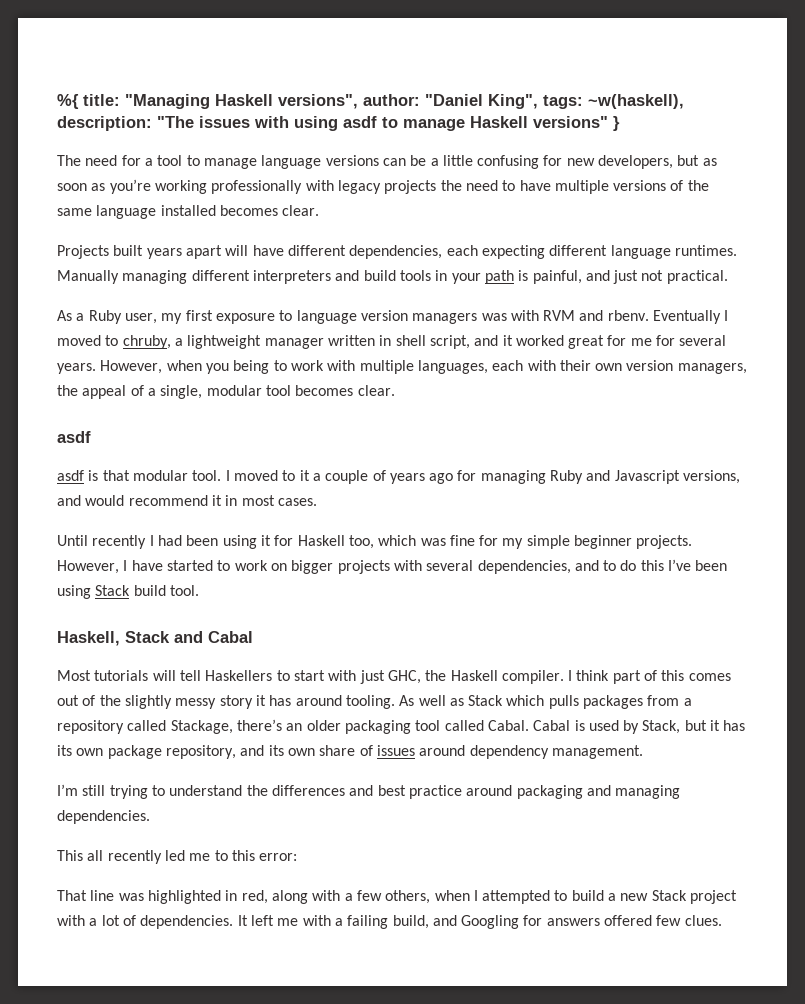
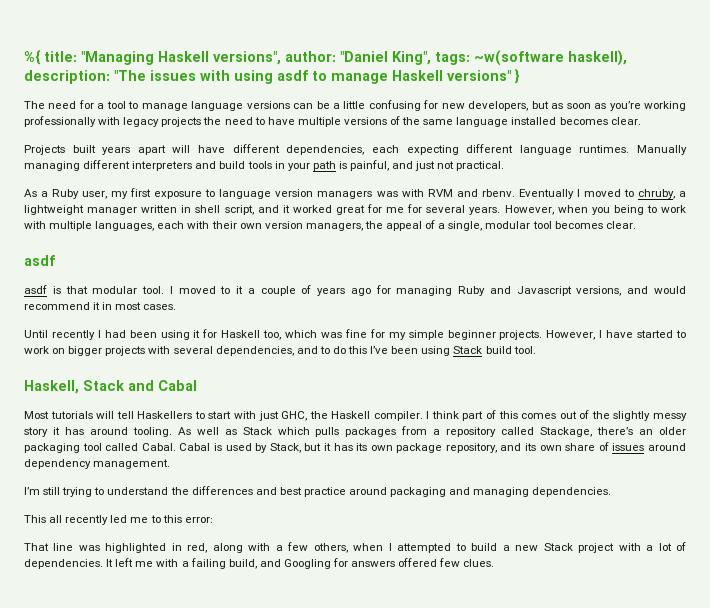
[588,94,684,109] ~w(haskell), -> [474,50,627,66] ~w(software haskell),

